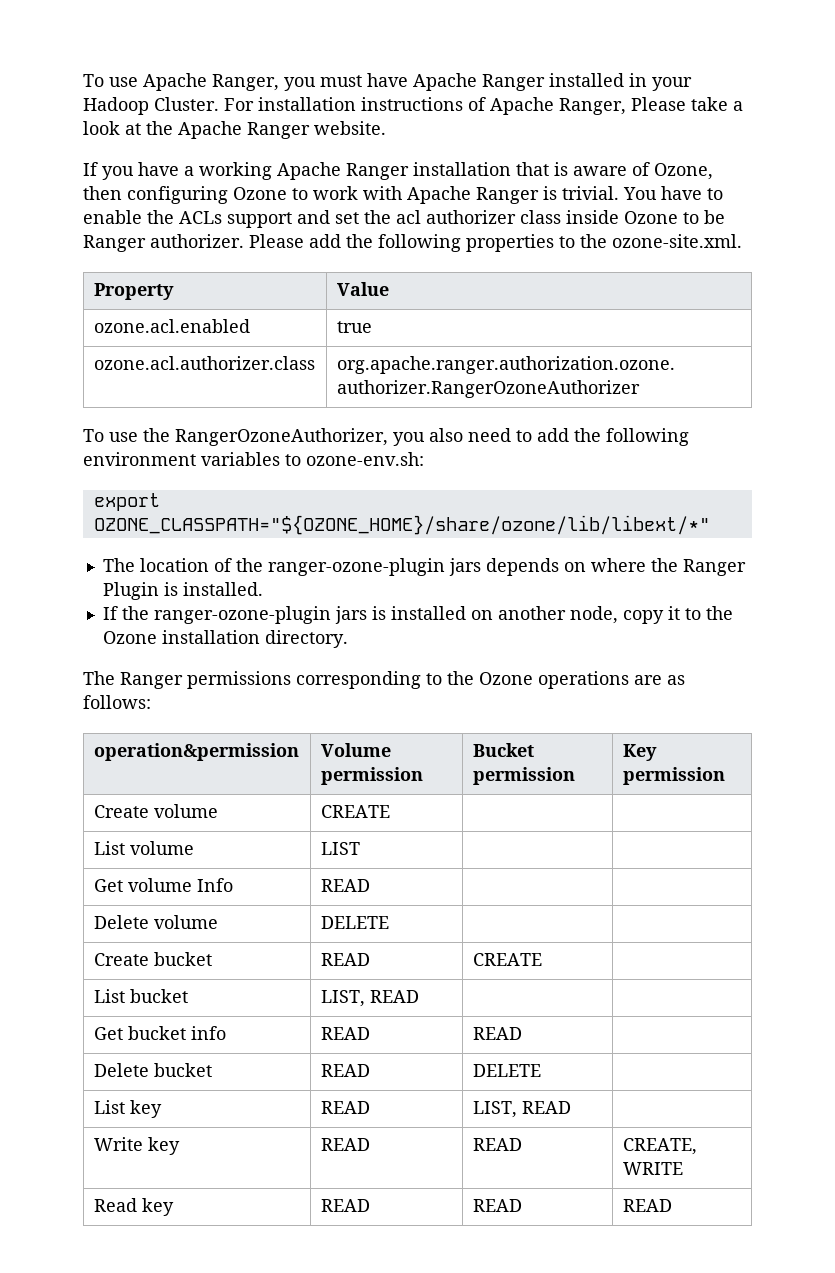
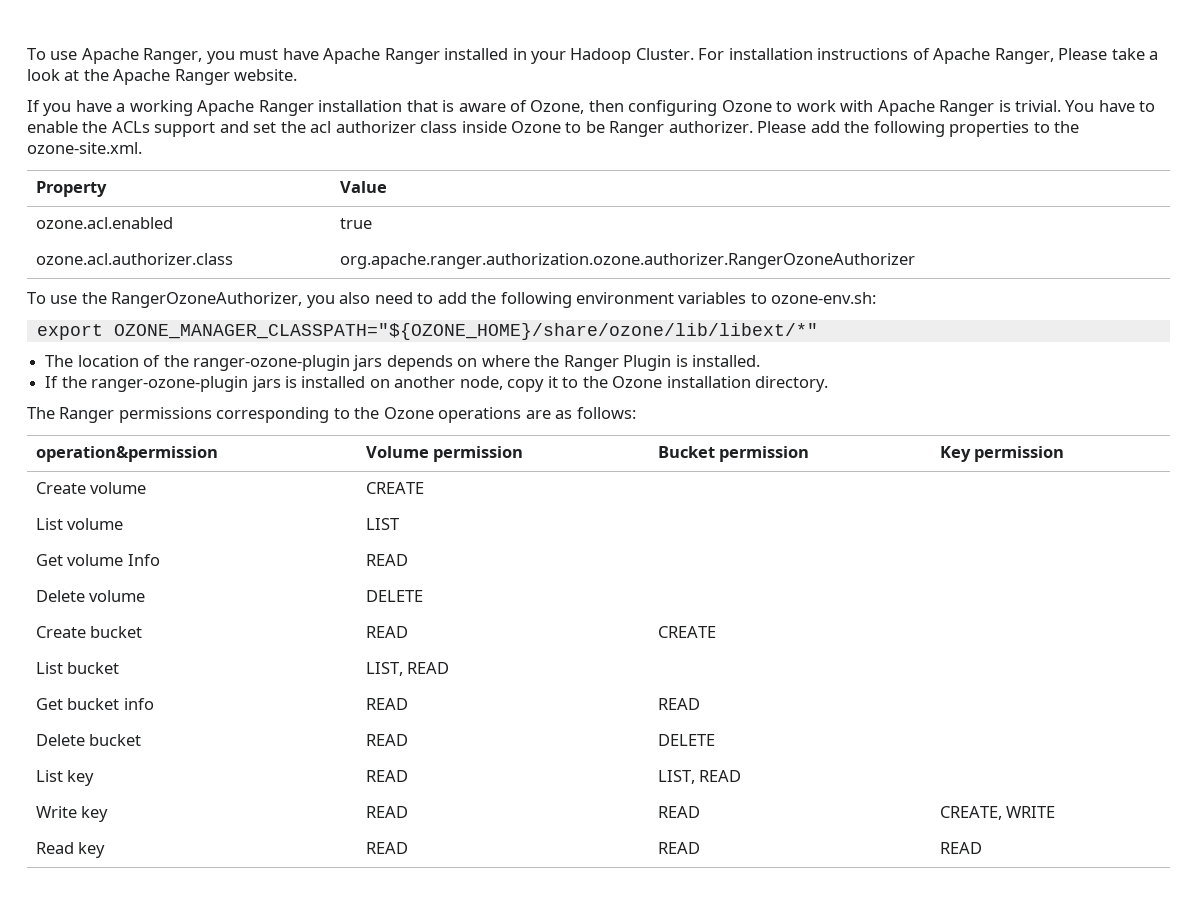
[93,515,710,535] OZONE_CLASSPATH="${OZONE_HOME}/share/ozone/lib/libext/*" -> [113,323,818,340] OZONE_MANAGER_CLASSPATH="${OZONE_HOME}/share/ozone/lib/libext/*"

